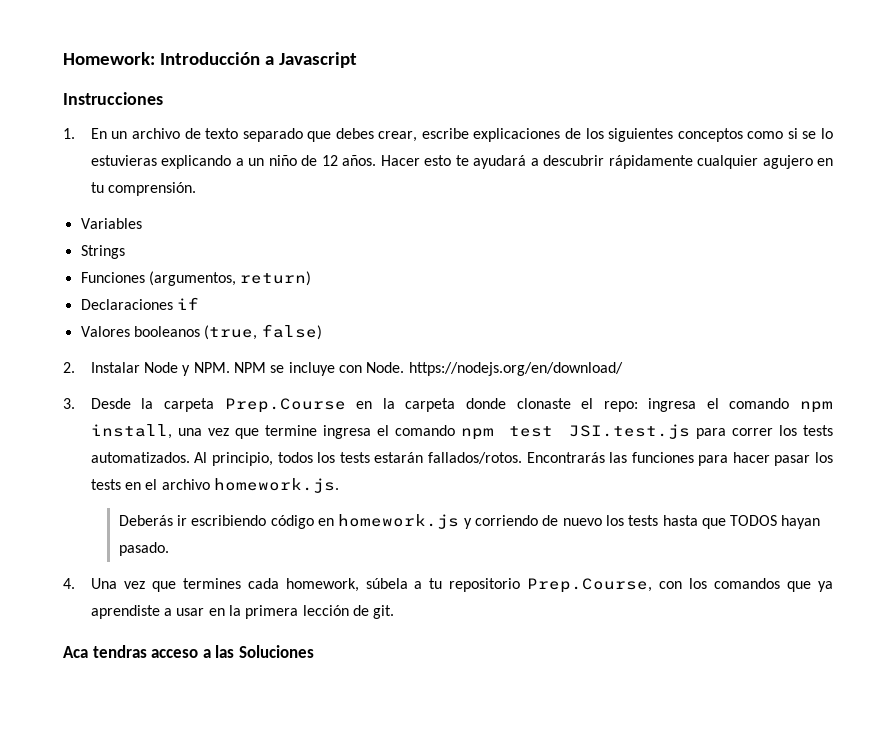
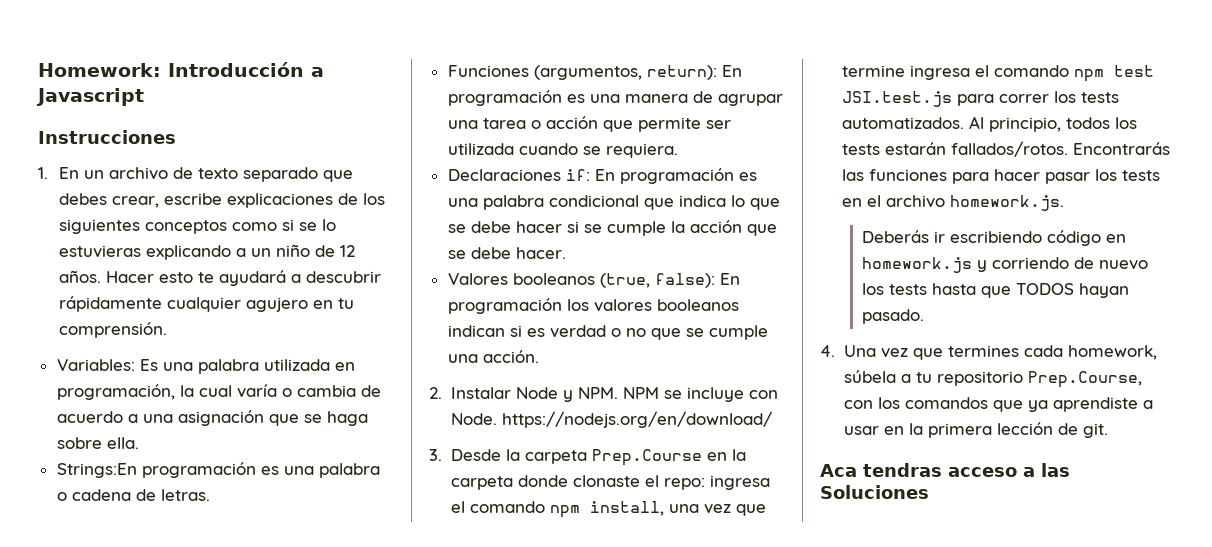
[80,218,142,229] [80,245,125,259] [80,271,312,286] [80,297,199,310] [80,324,322,340] Variables // Strings // Funciones (argumentos, return) // Declaraciones if // Valores booleanos (true, false) -> [56,359,355,374] [56,384,381,400] [56,410,368,426] [56,437,139,449] [56,462,380,478] [56,489,210,501] [447,65,742,80] [447,90,783,106] [447,116,731,132] [447,143,678,158] [447,168,757,184] [447,195,780,210] [447,220,777,236] [447,247,566,259] [447,273,740,288] [447,298,739,314] [447,325,768,340] [447,350,539,363] Variables: Es una palabra utilizada en programación, la cual varía o cambia de acuerdo a una asignación que se haga sobre ella. // Strings:En programación es una palabra o cadena de letras. // Funciones (argumentos, return): En programación es una manera de agrupar una tarea o acción que permite ser utilizada cuando se requiera. // Declaraciones if: En programación es una palabra condicional que indica lo que se debe hacer si se cumple la acción que se debe hacer. // Valores booleanos (true, false): En programación los valores booleanos indican si es verdad o no que se cumple una acción.

